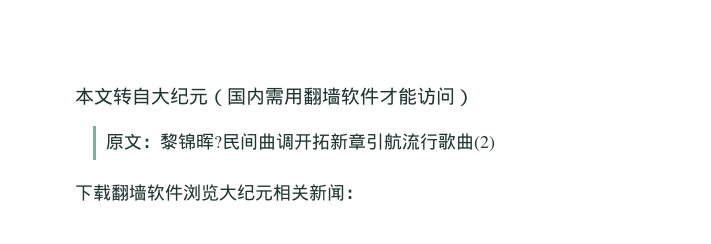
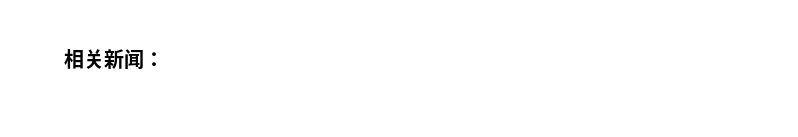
[75,87,474,106] [105,133,495,152] [75,184,273,201] 本文转自大纪元（国内需用翻墙软件才能访问） // 原文：黎锦晖?民间曲调开拓新章引航流行歌曲(2) // 下载翻墙软件浏览大纪元 -> (64, 59) none

